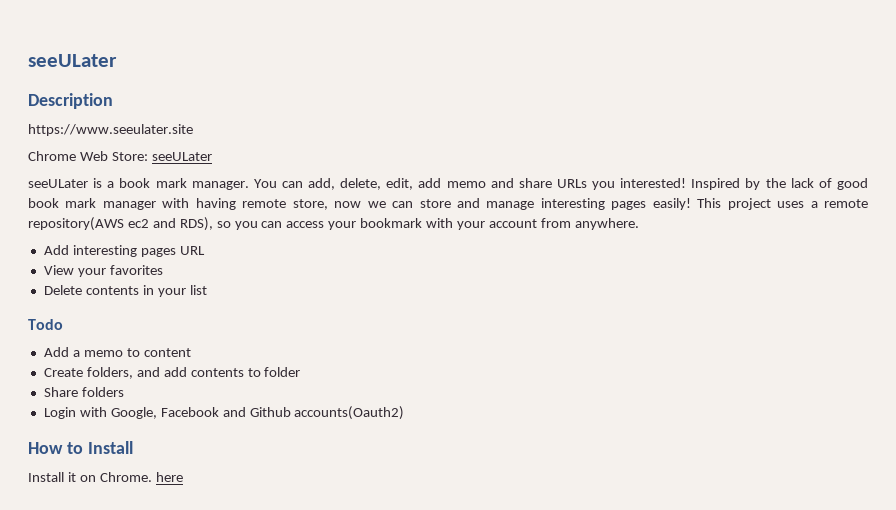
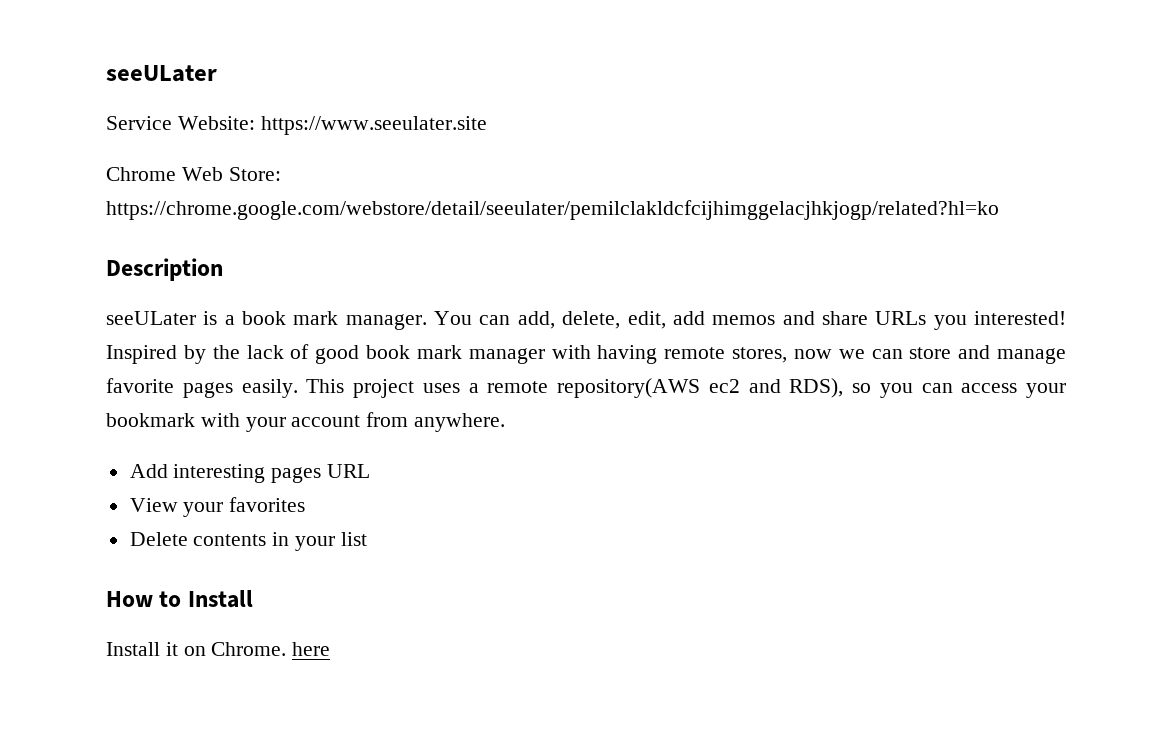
[28,54,117,67] [28,93,113,109] seeULater // Description // -> [106,65,217,82] [106,116,255,130] seeULater // Service Website:
[151,152,212,161] seeULater -> [106,200,999,220] [106,258,223,281] https://chrome.google.com/webstore/detail/seeulater/pemilclakldcfcijhimggelacjhkjogp/related?hl=ko // Description
[446,181,486,188] memo -> [712,315,776,325] memos
[292,199,328,210] store, -> [732,347,787,363] stores,
[540,198,691,210] interesting pages easily! -> [106,378,298,398] favorite pages easily.
[28,319,63,330] [43,347,191,357] [43,367,301,379] [43,387,124,397] [43,406,405,420] // Todo // Add a memo to content // Create folders, and add contents to folder // Share folders // Login with Google, Facebook and Github accounts(Oauth2) -> (367, 539) none

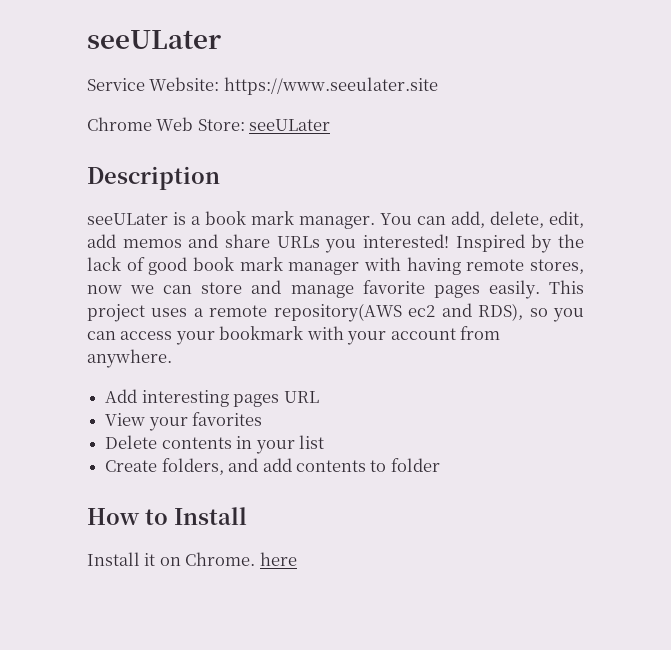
[106,200,999,220] https://chrome.google.com/webstore/detail/seeulater/pemilclakldcfcijhimggelacjhkjogp/related?hl=ko -> [249,119,331,131] seeULater
(367, 539) none -> [105,458,440,475] // Create folders, and add contents to folder

